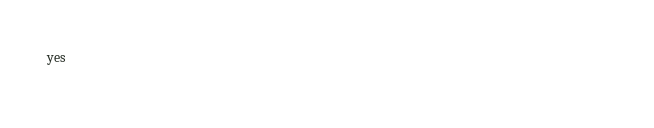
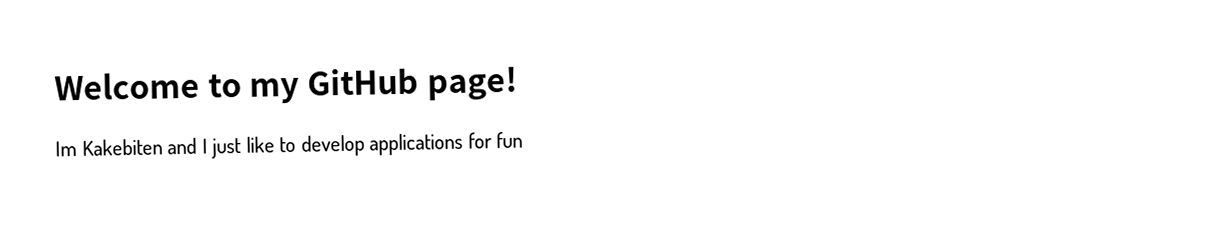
[46,55,66,65] yes -> [54,66,518,104] [55,131,524,159] Welcome to my GitHub page! // Im Kakebiten and I just like to develop applications for fun

